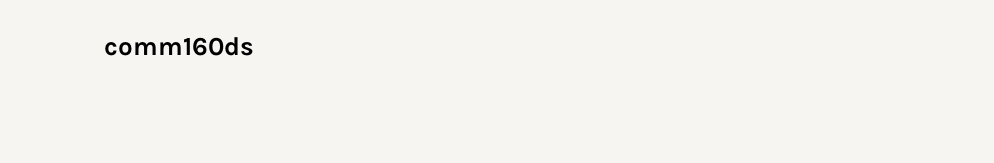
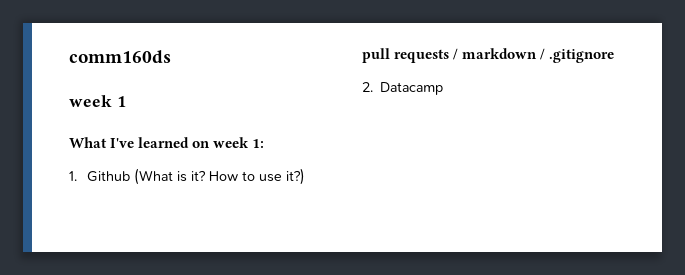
(254, 46) none -> [69,95,126,107] [69,137,265,148] [69,168,305,185] [362,48,615,63] [362,82,444,95] // week 1 // What I've learned on week 1: // 1. Github (What is it? How to use it?) // pull requests / markdown / .gitignore // 2. Datacamp

